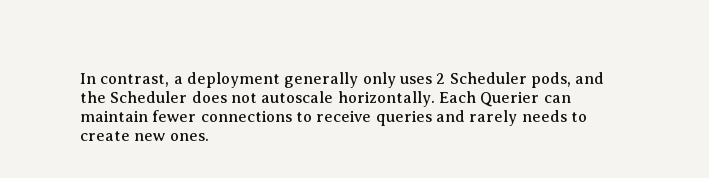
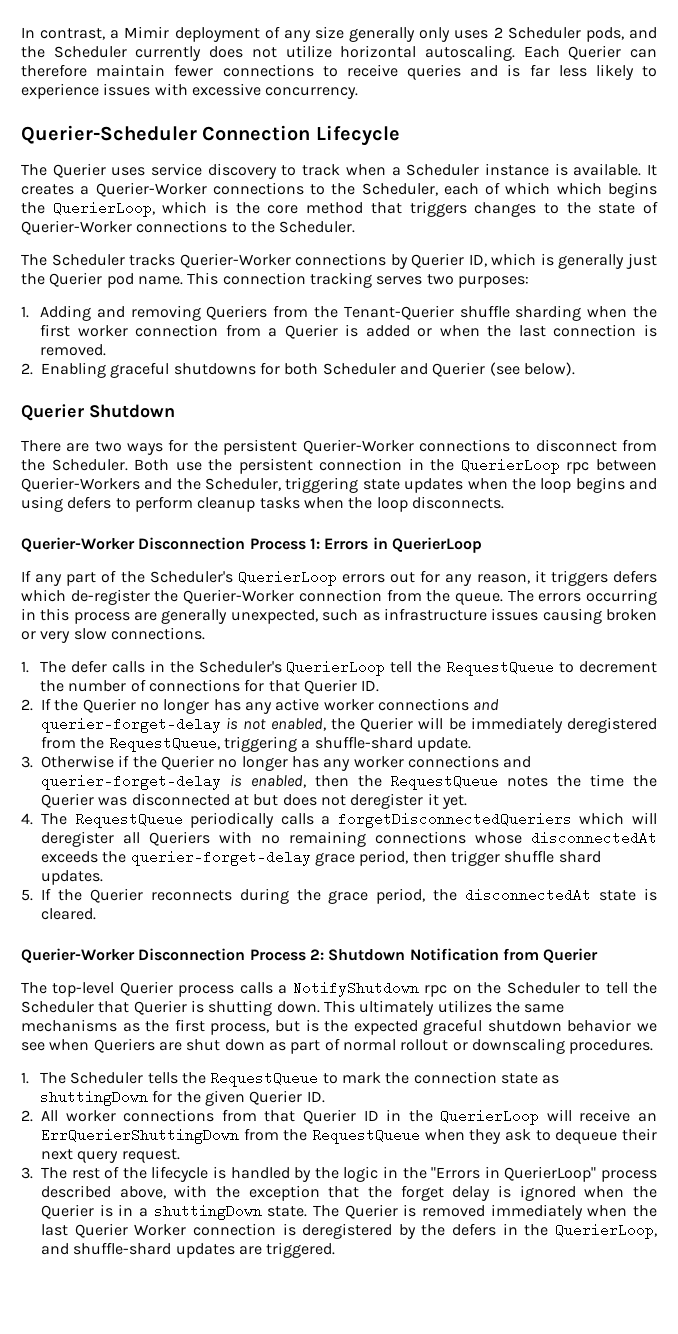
[186,72,280,88] deployment -> [124,26,344,42] Mimir deployment of any size
[191,91,435,107] does not autoscale horizontally. -> [135,45,515,61] currently does not utilize horizontal autoscaling.
(571, 99) none -> [21,64,87,77] therefore
[469,110,587,126] [80,131,209,141] rarely needs to create new ones. -> [507,64,657,80] [21,83,359,99] [21,125,400,146] [21,163,658,179] [21,182,657,198] [21,201,659,217] [21,220,356,235] [21,253,657,269] [21,272,529,288] [21,305,657,321] [40,324,658,339] [40,344,107,356] [21,362,575,378] [21,404,175,421] [21,439,658,455] [21,458,657,474] [21,477,658,493] [21,496,504,512] [21,537,482,553] [21,570,657,586] [21,589,657,605] [21,608,658,624] [21,627,205,643] [21,660,657,676] [40,679,380,694] [21,698,500,714] [41,717,657,733] [41,736,471,752] [21,755,532,771] [41,774,658,790] [41,793,467,809] [21,812,657,828] [41,831,657,847] [41,850,601,866] [41,870,103,885] [21,888,657,904] [41,908,96,920] [21,948,599,963] [21,981,657,997] [21,1000,565,1016] [21,1019,657,1035] [21,1038,654,1054] [21,1071,560,1087] [40,1090,325,1106] [21,1109,658,1125] [41,1128,657,1144] [41,1149,180,1163] [21,1166,658,1182] [41,1185,657,1201] [41,1204,657,1220] [41,1223,657,1239] [41,1242,336,1258] is far less likely to experience issues with excessive concurrency. // Querier-Scheduler Connection Lifecycle // The Querier uses service discovery to track when a Scheduler instance is available. It creates a Querier-Worker connections to the Scheduler, each of which which begins the QuerierLoop, which is the core method that triggers changes to the state of Querier-Worker connections to the Scheduler. // The Scheduler tracks Querier-Worker connections by Querier ID, which is generally just the Querier pod name. This connection tracking serves two purposes: // 1. Adding and removing Queriers from the Tenant-Querier shuffle sharding when the first worker connection from a Querier is added or when the last connection is removed. // 2. Enabling graceful shutdowns for both Scheduler and Querier (see below). // Querier Shutdown // There are two ways for the persistent Querier-Worker connections to disconnect from the Scheduler. Both use the persistent connection in the QuerierLoop rpc between Querier-Workers and the Scheduler, triggering state updates when the loop begins and using defers to perform cleanup tasks when the loop disconnects. // Querier-Worker Disconnection Process 1: Errors in QuerierLoop // If any part of the Scheduler's QuerierLoop errors out for any reason, it triggers defers which de-register the Querier-Worker connection from the queue. The errors occurring in this process are generally unexpected, such as infrastructure issues causing broken or very slow connections. // 1. The defer calls in the Scheduler's QuerierLoop tell the RequestQueue to decrement the number of connections for that Querier ID. // 2. If the Querier no longer has any active worker connections and querier-forget-delay is not enabled, the Querier will be immediately deregistered from the RequestQueue, triggering a shuffle-shard update. // 3. Otherwise if the Querier no longer has any worker connections and querier-forget-delay is enabled, then the RequestQueue notes the time the Querier was disconnected at but does not deregister it yet. // 4. The RequestQueue periodically calls a forgetDisconnectedQueriers which will deregister all Queriers with no remaining connections whose disconnectedAt exceeds the querier-forget-delay grace period, then trigger shuffle shard updates. // 5. If the Querier reconnects during the grace period, the disconnectedAt state is cleared. // Querier-Worker Disconnection Process 2: Shutdown Notification from Querier // The top-level Querier process calls a NotifyShutdown rpc on the Scheduler to tell the Scheduler that Querier is shutting down. This ultimately utilizes the same mechanisms as the first process, but is the expected graceful shutdown behavior we see when Queriers are shut down as part of normal rollout or downscaling procedures. // 1. The Scheduler tells the RequestQueue to mark the connection state as shuttingDown for the given Querier ID. // 2. All worker connections from that Querier ID in the QuerierLoop will receive an ErrQuerierShuttingDown from the RequestQueue when they ask to dequeue their next query request. // 3. The rest of the lifecycle is handled by the logic in the "Errors in QuerierLoop" process described above, with the exception that the forget delay is ignored when the Querier is in a shuttingDown state. The Querier is removed immediately when the last Querier Worker connection is deregistered by the defers in the QuerierLoop, and shuffle-shard updates are triggered.

